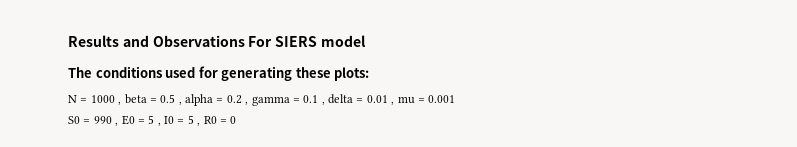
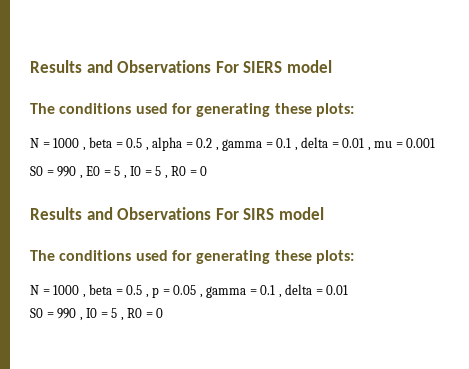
(237, 120) none -> [30,207,324,220] [30,250,354,264] [30,284,349,298] [30,308,164,321] // Results and Observations For SIRS model // The conditions used for generating these plots: // N = 1000 , beta = 0.5 , p = 0.05 , gamma = 0.1 , delta = 0.01 // S0 = 990 , I0 = 5 , R0 = 0

